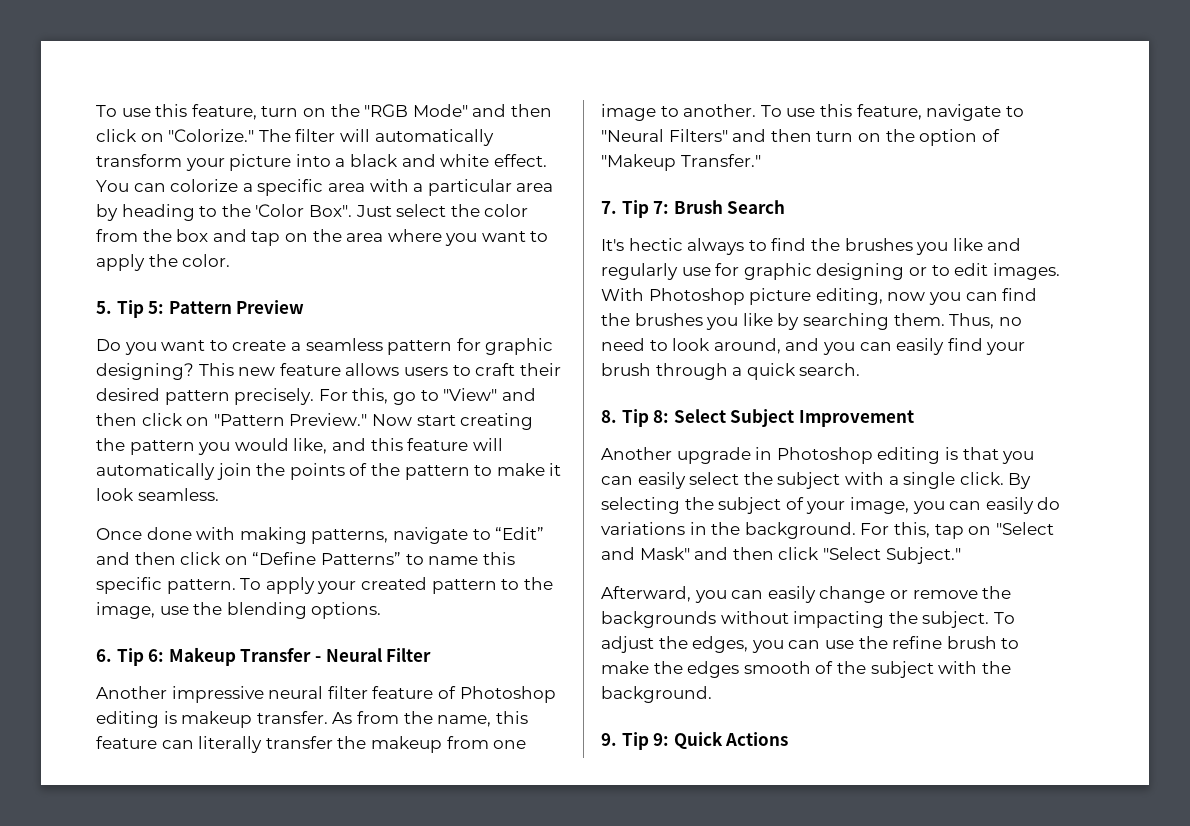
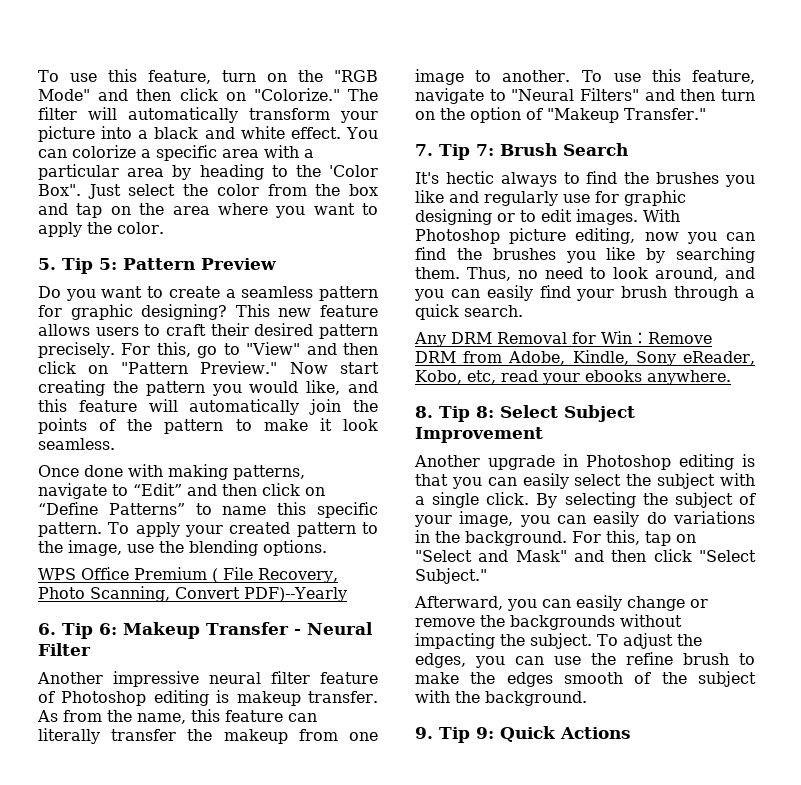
(382, 610) none -> [38,567,338,583] [38,586,347,602] // WPS Office Premium ( File Recovery, Photo Scanning, Convert PDF)--Yearly
(861, 369) none -> [414,331,712,347] [415,350,756,366] [415,370,731,385] // Any DRM Removal for Win：Remove DRM from Adobe, Kindle, Sony eReader, Kobo, etc, read your ebooks anywhere.

